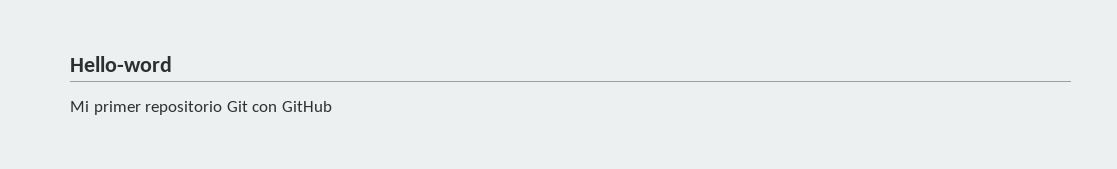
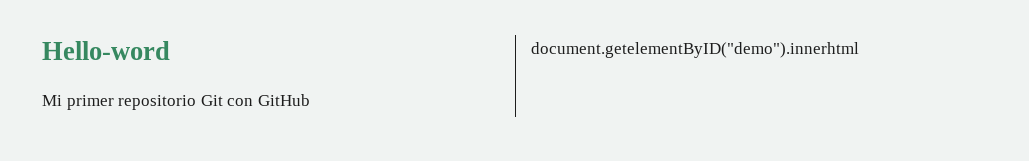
(332, 106) none -> [531,42,859,58] document.getelementByID("demo").innerhtml

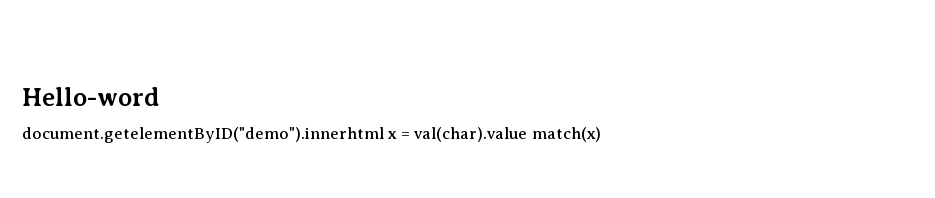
[42,94,310,110] [531,42,859,58] Mi primer repositorio Git con GitHub document.getelementByID("demo").innerhtml -> [22,127,601,143] document.getelementByID("demo").innerhtml x = val(char).value match(x)

